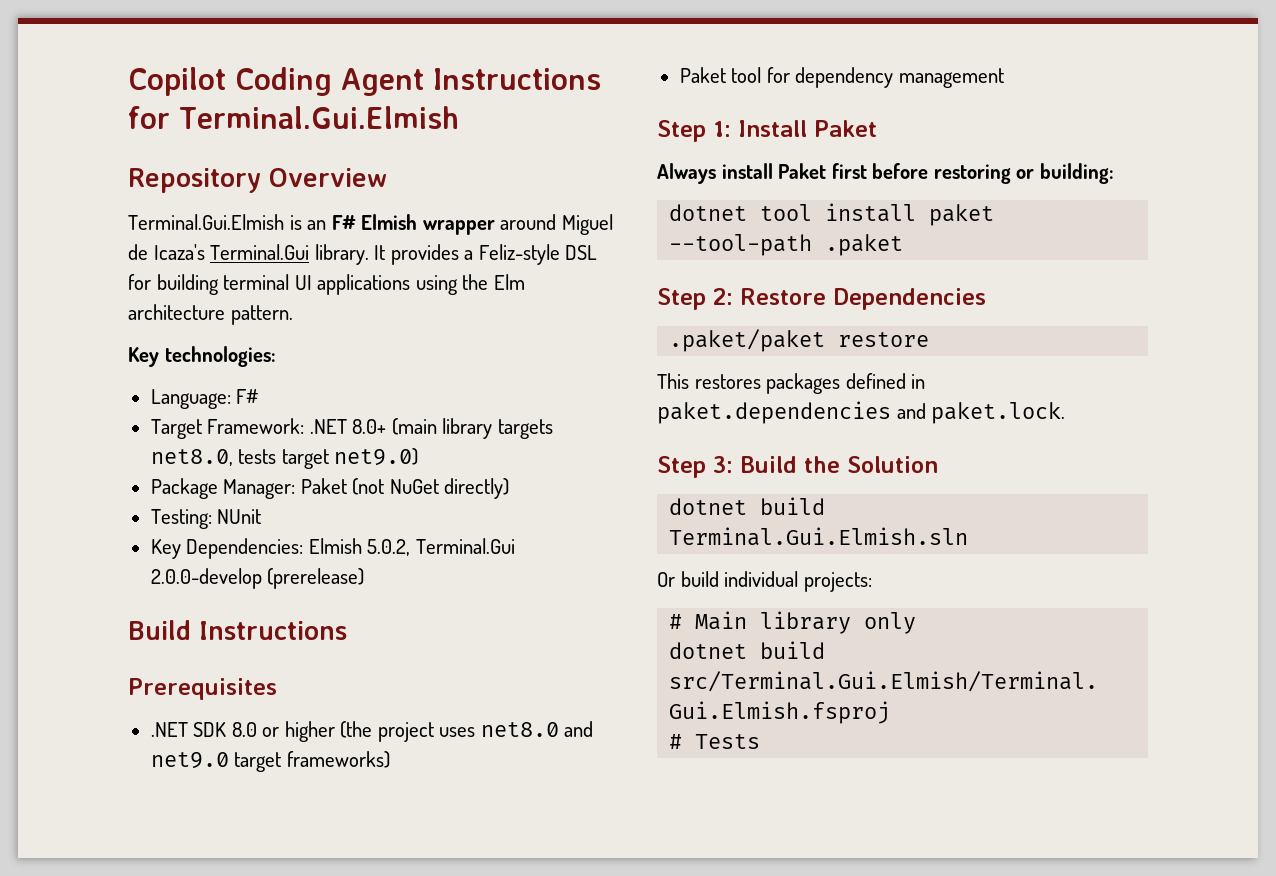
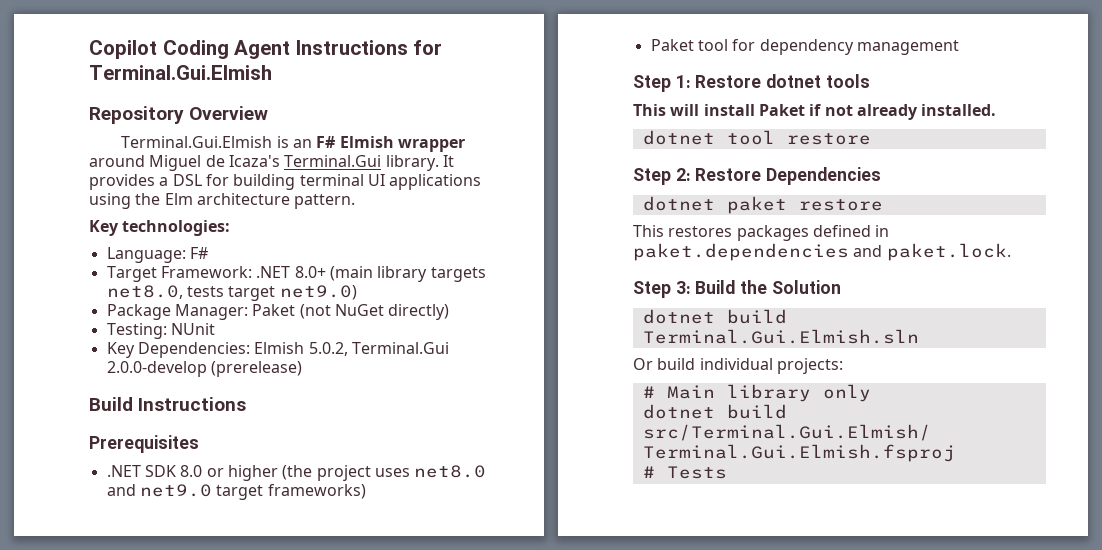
[478,244,560,265] Feliz-style -> (169, 181) none
[738,120,877,137] [657,163,1114,184] [669,203,995,226] [669,234,904,256] Install Paket // Always install Paket first before restoring or building: // dotnet tool install paket --tool-path .paket -> [695,74,870,88] [633,104,997,120] [642,130,871,145] Restore dotnet tools // This will install Paket if not already installed. // dotnet tool restore
[669,329,826,352] .paket/paket -> [642,196,787,214] dotnet paket

